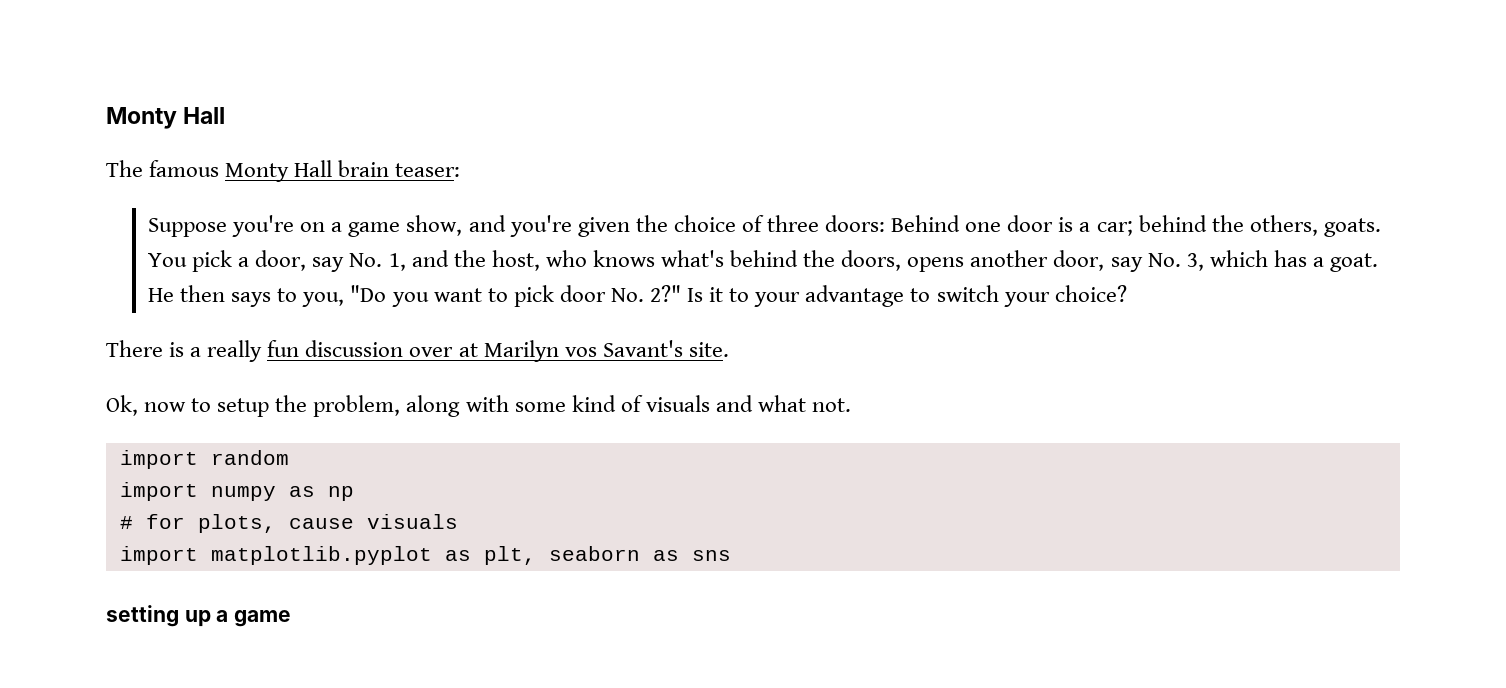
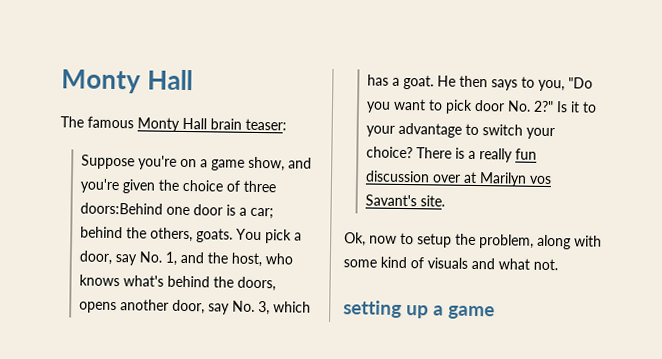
[825,215,961,232] doors: Behind -> [79,202,163,215] doors:Behind
(1127, 293) // -> (413, 152) none
[119,450,289,469] [119,482,354,501] [119,514,458,533] [119,546,731,565] // import random // import numpy as np // # for plots, cause visuals // import matplotlib.pyplot as plt, seaborn as sns -> (558, 264) none

